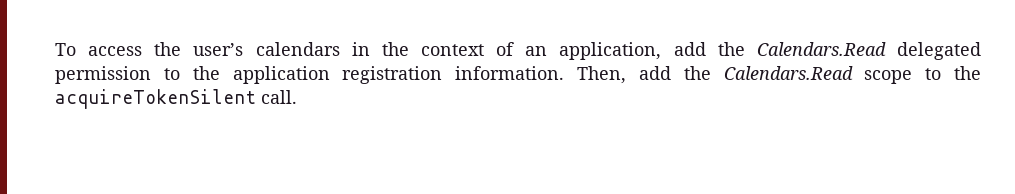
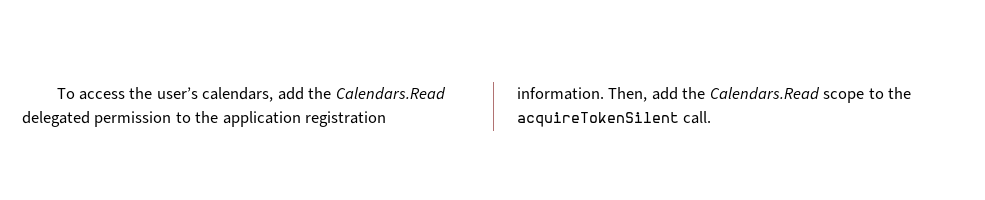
[255,42,662,60] calendars in the context of an application, -> [202,87,274,102] calendars,

